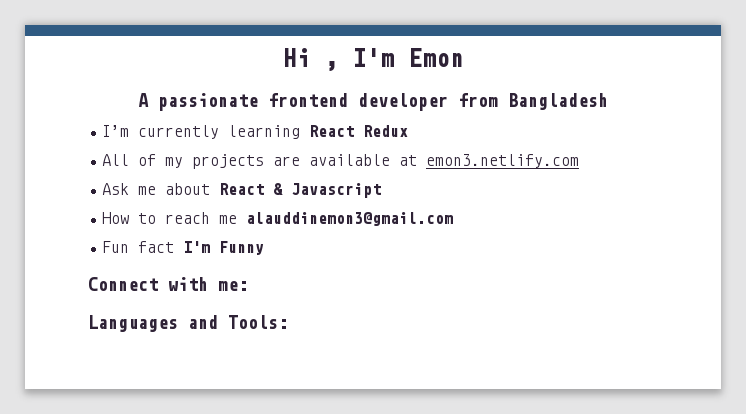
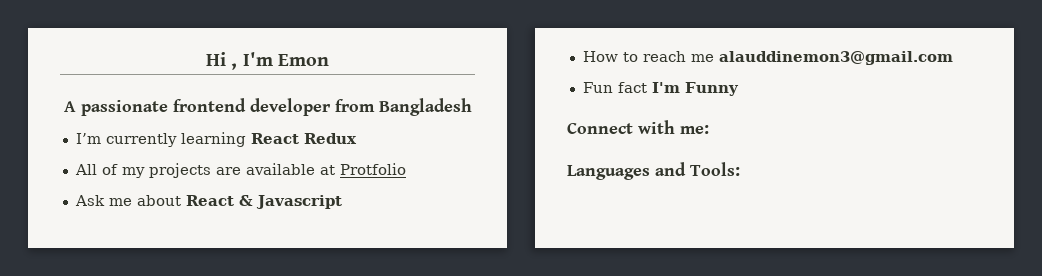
[426,154,580,168] emon3.netlify.com -> [339,163,406,175] Protfolio

